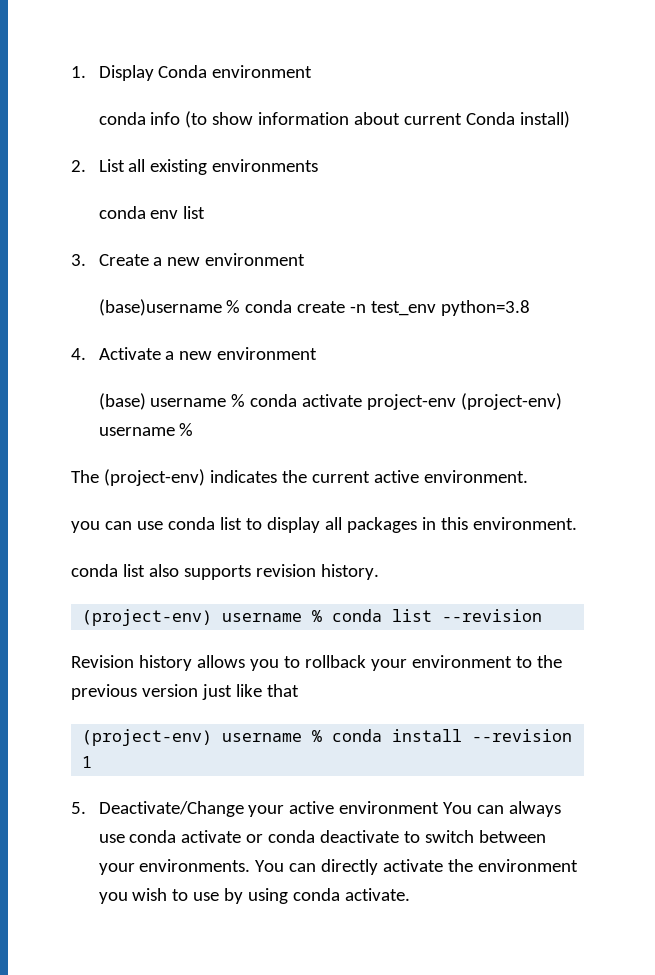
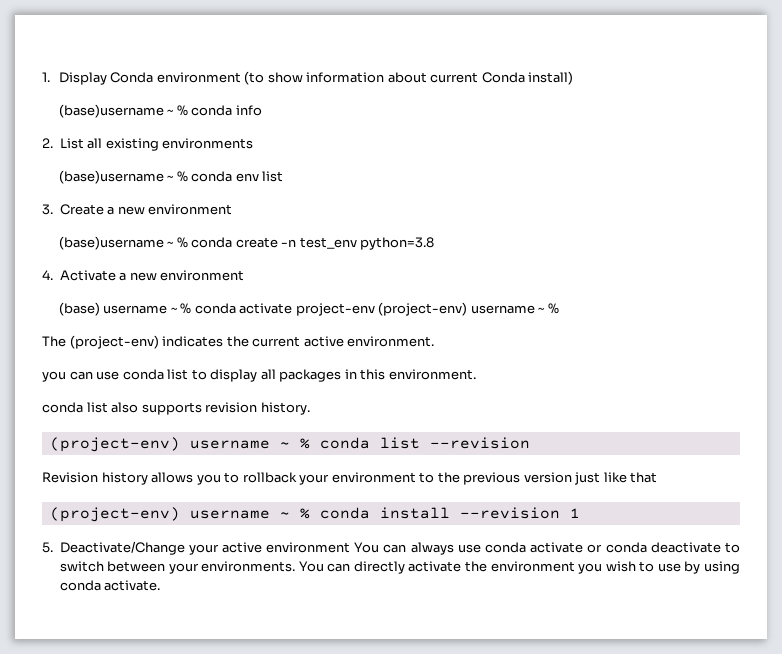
[98,112,181,125] // conda info -> (241, 77) none
(571, 119) none -> [58,104,262,118] // (base)username ~ % conda info
(319, 165) none -> [58,170,188,184] (base)username ~ %
(222, 307) none -> [167,241,175,247] ~
(227, 402) none -> [170,307,178,313] ~
(175, 431) none -> [538,307,546,313] ~
(303, 617) none -> [279,442,290,448] ~
(303, 737) none -> [279,512,290,518] ~

